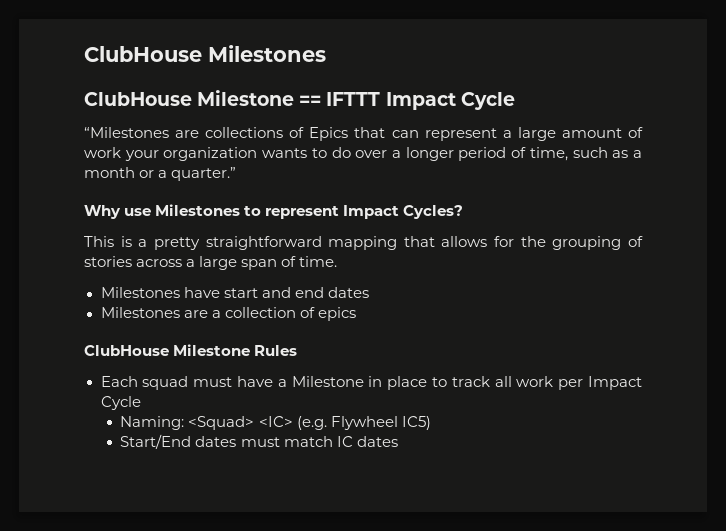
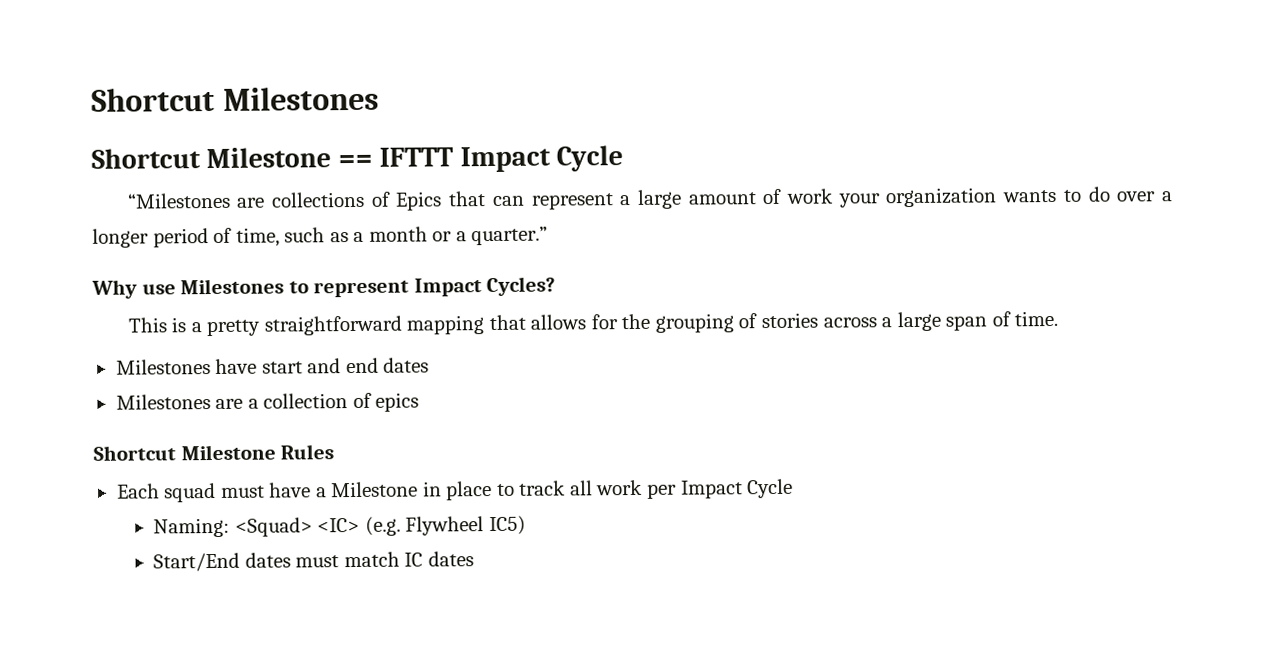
[84,46,202,62] ClubHouse -> [91,87,215,112] Shortcut
[84,92,192,106] ClubHouse -> [91,148,201,169] Shortcut
[84,345,169,356] ClubHouse -> [93,445,176,461] Shortcut

